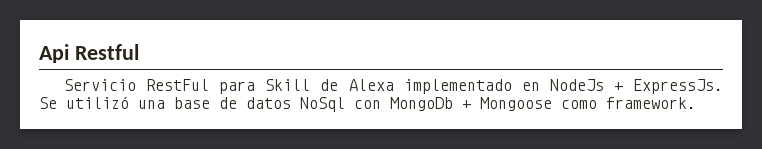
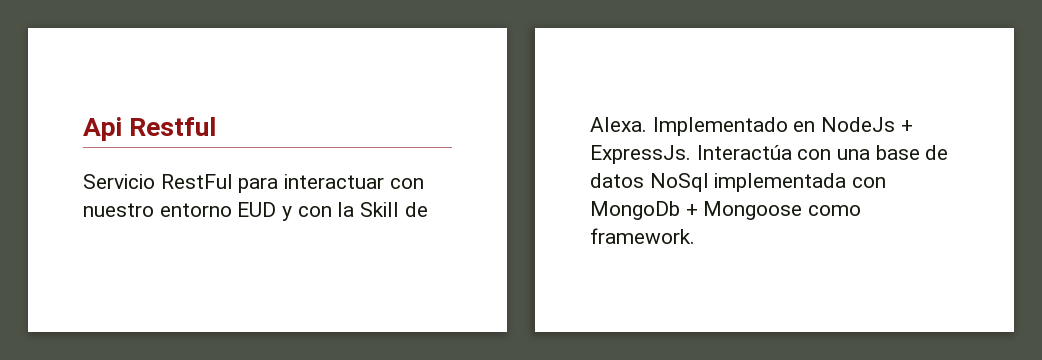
[265,79,512,94] Skill de Alexa implementado -> [284,174,424,189] [83,202,428,221] [590,117,788,136] interactuar con nuestro entorno EUD y con la Skill de Alexa. Implementado
[39,96,129,109] Se utilizó -> [696,145,832,160] Interactúa con
(345, 104) none -> [714,173,847,192] implementada

